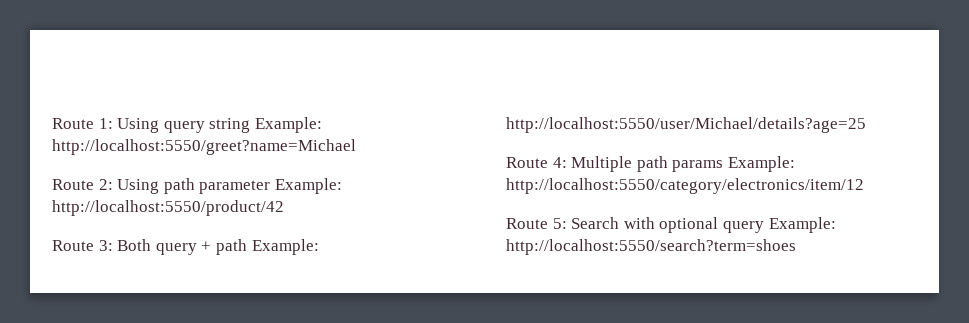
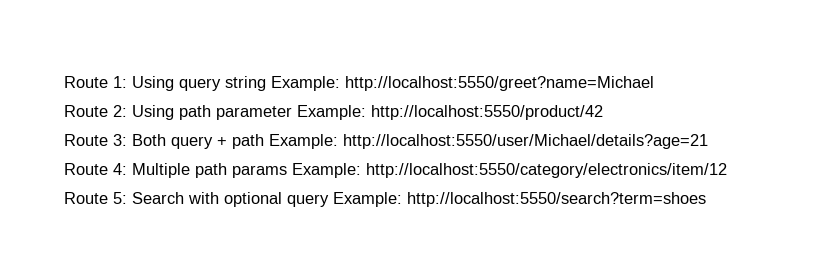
[506,117,866,133] http://localhost:5550/user/Michael/details?age=25 -> [343,134,708,149] http://localhost:5550/user/Michael/details?age=21

